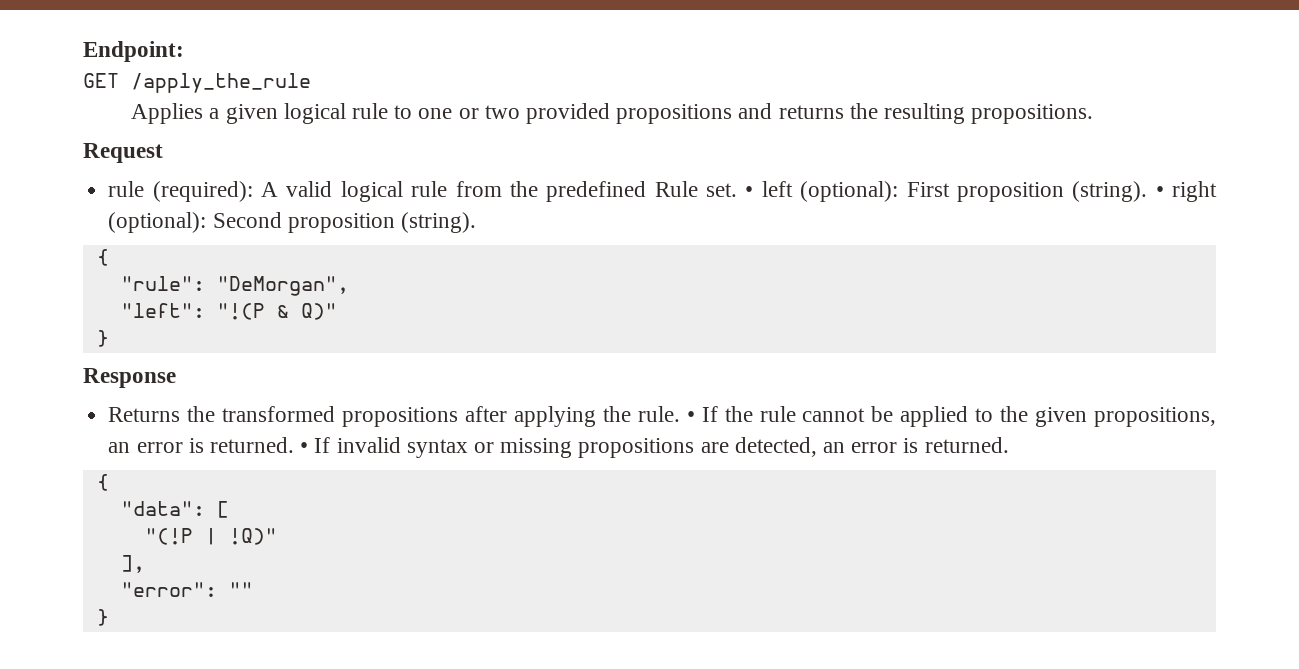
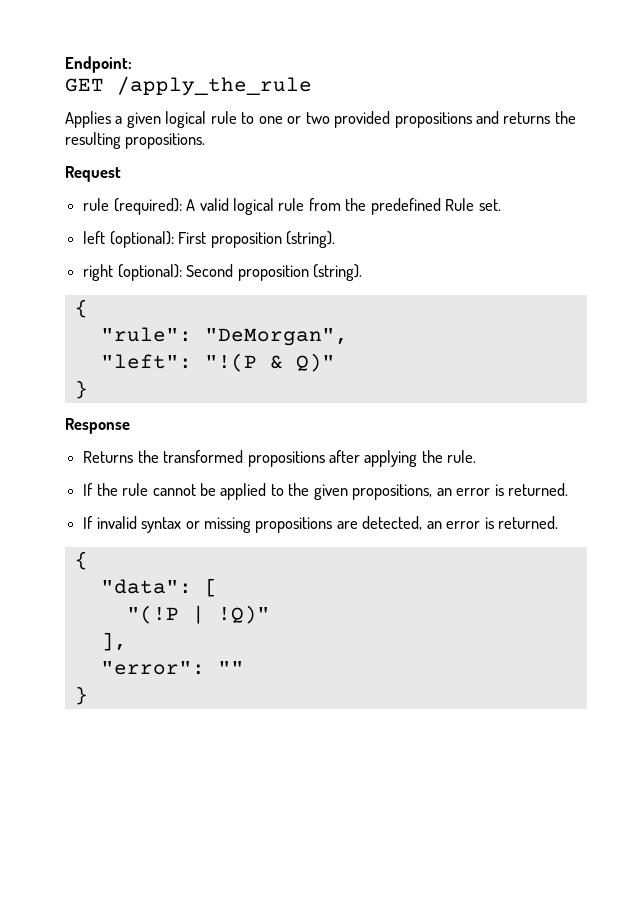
[745,186,754,197] • -> (501, 205) //
[1155,186,1164,197] • -> (335, 239) //
[686,411,695,422] • -> (477, 456) //
[300,442,309,453] • -> (569, 489) //

